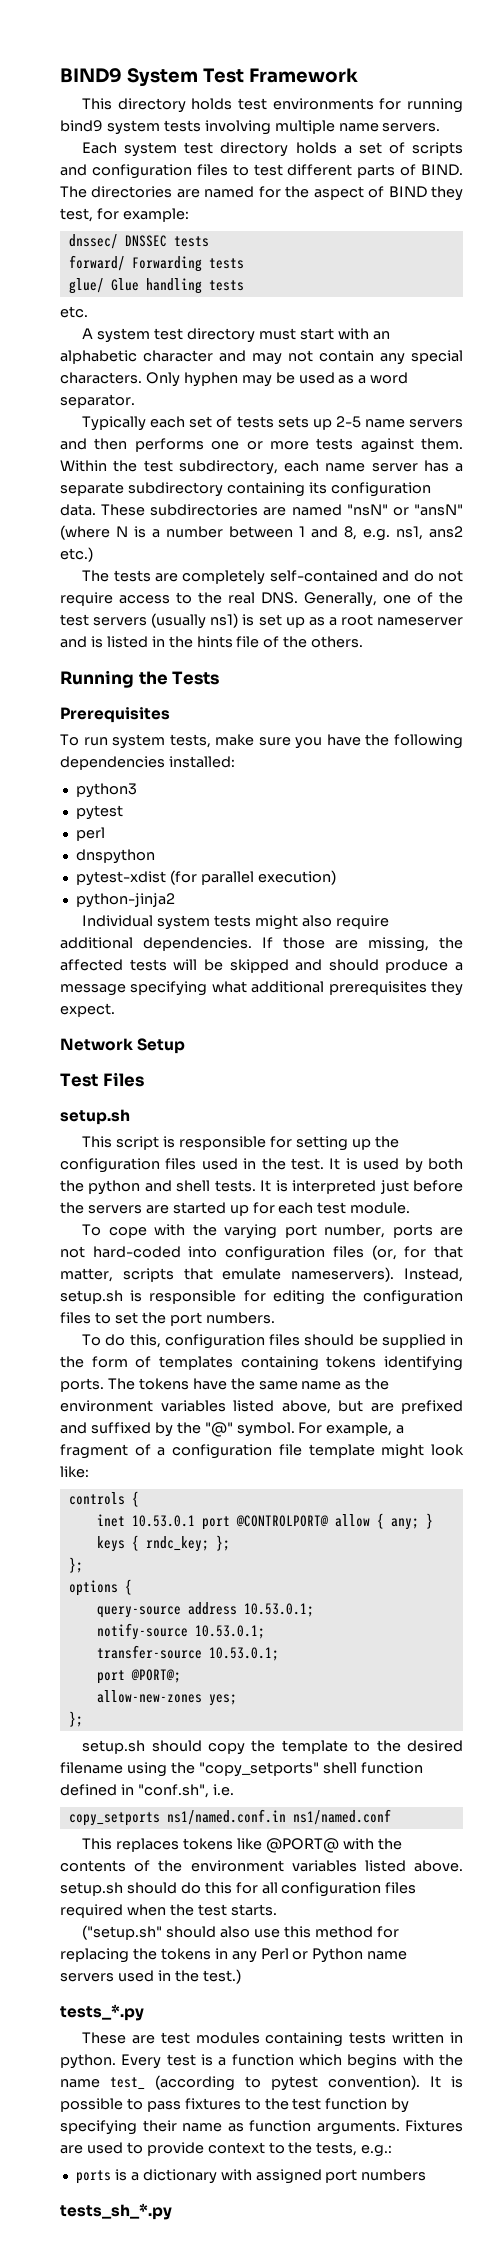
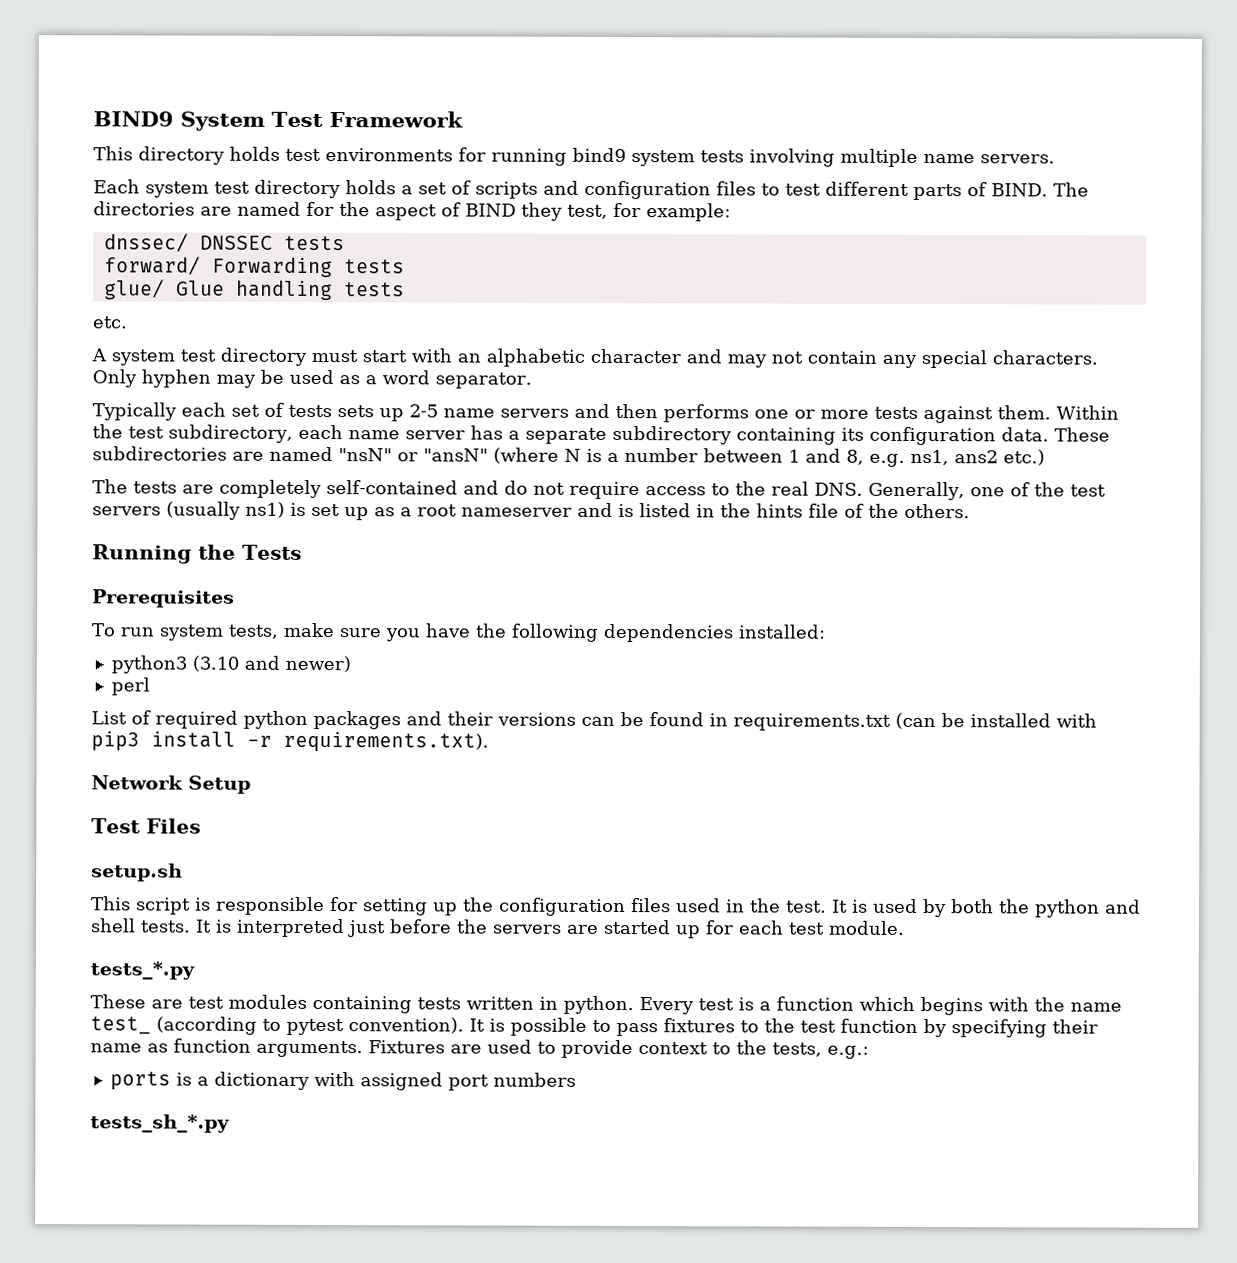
[75,805,123,820] [75,827,105,841] [75,849,155,864] [75,870,336,886] [75,893,175,908] [82,915,389,930] [60,937,463,952] [60,959,463,973] [60,981,463,996] [60,1003,115,1017] // pytest // perl // dnspython // pytest-xdist (for parallel execution) // python-jinja2 // Individual system tests might also require additional dependencies. If those are missing, the affected tests will be skipped and should produce a message specifying what additional prerequisites they expect. -> [191,655,351,673] [110,677,150,696] [91,710,1097,731] [91,731,489,753] (3.10 and newer) // perl // List of required python packages and their versions can be found in requirements.txt (can be installed with pip3 install -r requirements.txt).
[82,1224,463,1239] [60,1245,463,1261] [60,1267,464,1282] [60,1290,463,1305] [60,1312,275,1326] [82,1334,463,1349] [60,1356,463,1371] [60,1378,390,1392] [60,1400,463,1414] [60,1422,405,1437] [60,1444,464,1459] [60,1466,89,1478] [68,1491,139,1507] [96,1513,433,1530] [96,1535,230,1552] [68,1557,83,1573] [68,1579,132,1596] [96,1602,314,1618] [96,1623,265,1640] [96,1645,279,1661] [96,1669,181,1684] [96,1690,237,1706] [68,1711,83,1727] [82,1740,463,1755] [60,1762,423,1777] [60,1784,234,1798] [68,1809,391,1826] [82,1838,402,1853] [60,1860,463,1872] [60,1882,417,1897] [60,1904,277,1918] [82,1925,399,1940] [60,1948,408,1963] [60,1969,241,1984] // To cope with the varying port number, ports are not hard-coded into configuration files (or, for that matter, scripts that emulate nameservers). Instead, setup.sh is responsible for editing the configuration files to set the port numbers. // To do this, configuration files should be supplied in the form of templates containing tokens identifying ports. The tokens have the same name as the environment variables listed above, but are prefixed and suffixed by the "@" symbol. For example, a fragment of a configuration file template might look like: // controls { // inet 10.53.0.1 port @CONTROLPORT@ allow { any; } keys { rndc_key; }; // }; // options { // query-source address 10.53.0.1; // notify-source 10.53.0.1; // transfer-source 10.53.0.1; // port @PORT@; // allow-new-zones yes; // }; // setup.sh should copy the template to the desired filename using the "copy_setports" shell function defined in "conf.sh", i.e. // copy_setports ns1/named.conf.in ns1/named.conf // This replaces tokens like @PORT@ with the contents of the environment variables listed above. setup.sh should do this for all configuration files required when the test starts. // ("setup.sh" should also use this method for replacing the tokens in any Perl or Python name servers used in the test.) -> (905, 927) none

